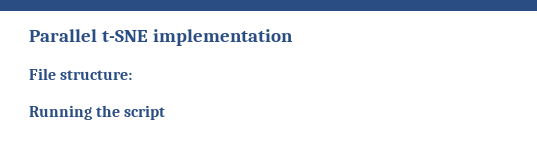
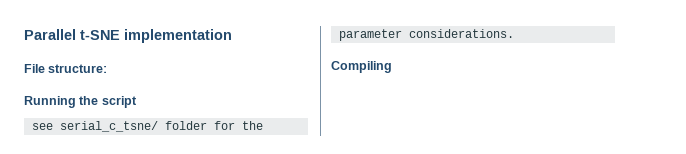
(166, 112) none -> [32,121,264,132] [339,29,515,41] [331,61,392,73] // see serial_c_tsne/ folder for the parameter considerations. // Compiling

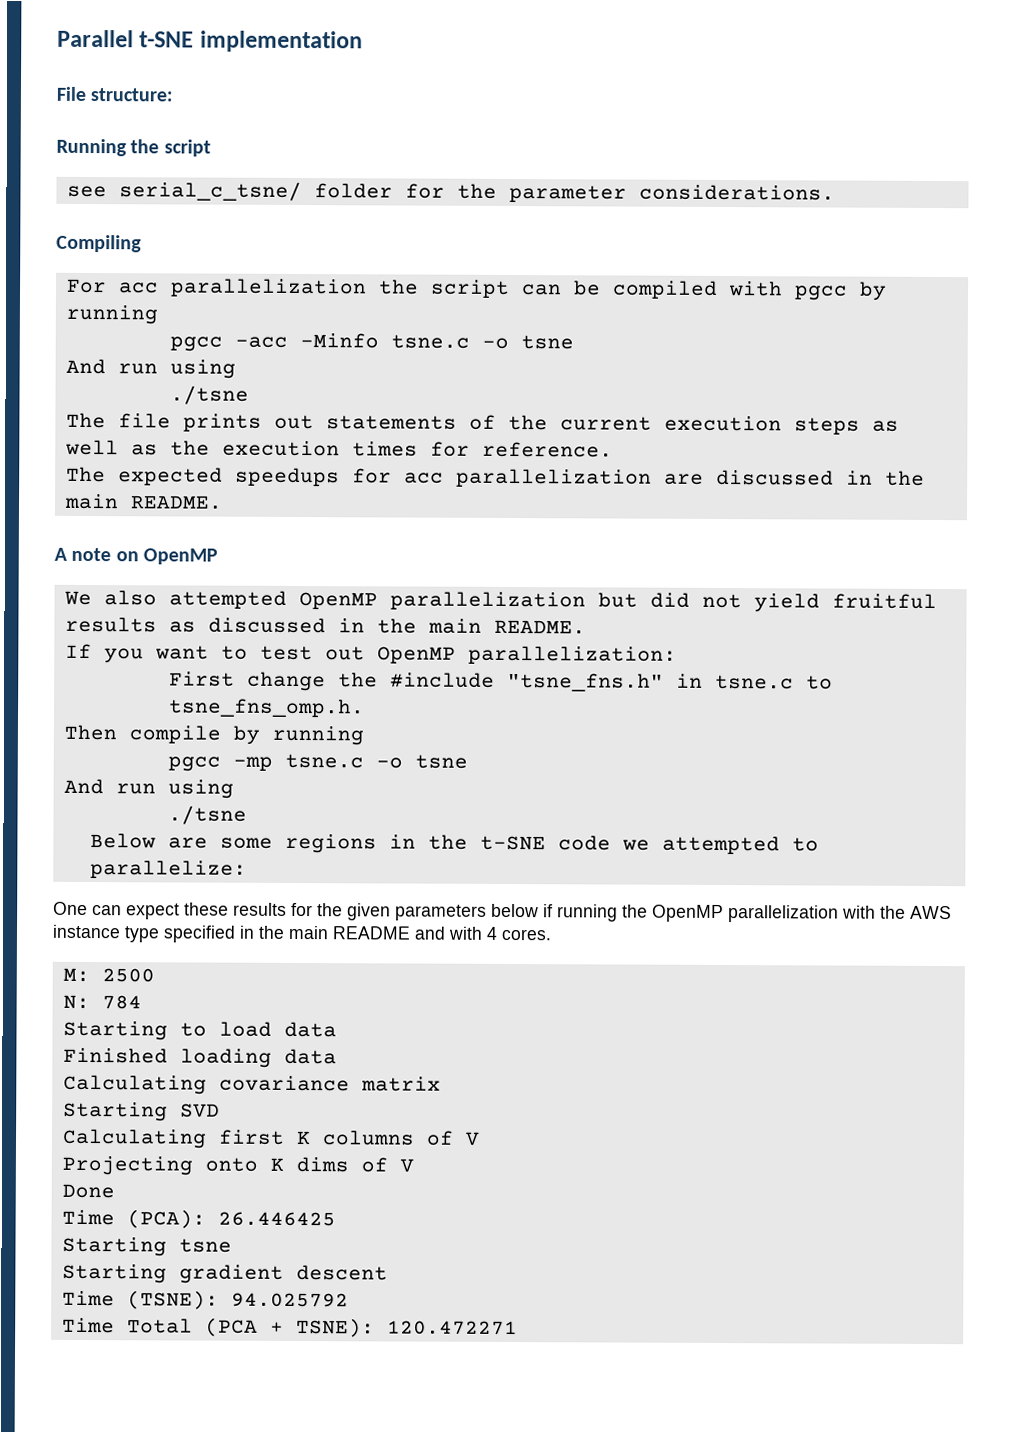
(392, 67) none -> [66,278,887,301] [65,304,158,325] [169,333,574,352] [65,358,236,379] [169,385,249,405] [65,412,899,435] [64,439,613,458] [65,466,925,488] [63,493,223,510] [54,547,219,565] [63,590,937,613] [64,616,586,635] [64,643,677,665] [168,671,833,692] [168,698,365,718] [63,724,364,746] [167,753,468,772] [63,778,234,799] [167,805,247,825] [89,833,819,855] [89,860,247,879] [53,901,952,923] [52,924,552,943] [62,967,155,983] [62,994,142,1010] [62,1020,337,1041] [62,1047,337,1068] [62,1074,441,1095] [62,1101,220,1122] [61,1128,480,1149] [61,1155,414,1176] [61,1183,115,1199] [61,1209,336,1229] [61,1236,232,1257] [61,1263,388,1284] [61,1290,349,1310] [61,1317,518,1338] // For acc parallelization the script can be compiled with pgcc by running // pgcc -acc -Minfo tsne.c -o tsne // And run using // ./tsne // The file prints out statements of the current execution steps as well as the execution times for reference. // The expected speedups for acc parallelization are discussed in the main README. // A note on OpenMP // We also attempted OpenMP parallelization but did not yield fruitful results as discussed in the main README. // If you want to test out OpenMP parallelization: // First change the #include "tsne_fns.h" in tsne.c to tsne_fns_omp.h. // Then compile by running // pgcc -mp tsne.c -o tsne // And run using // ./tsne // Below are some regions in the t-SNE code we attempted to parallelize: // One can expect these results for the given parameters below if running the OpenMP parallelization with the AWS instance type specified in the main README and with 4 cores. // M: 2500 // N: 784 // Starting to load data // Finished loading data // Calculating covariance matrix // Starting SVD // Calculating first K columns of V // Projecting onto K dims of V // Done // Time (PCA): 26.446425 // Starting tsne // Starting gradient descent // Time (TSNE): 94.025792 // Time Total (PCA + TSNE): 120.472271

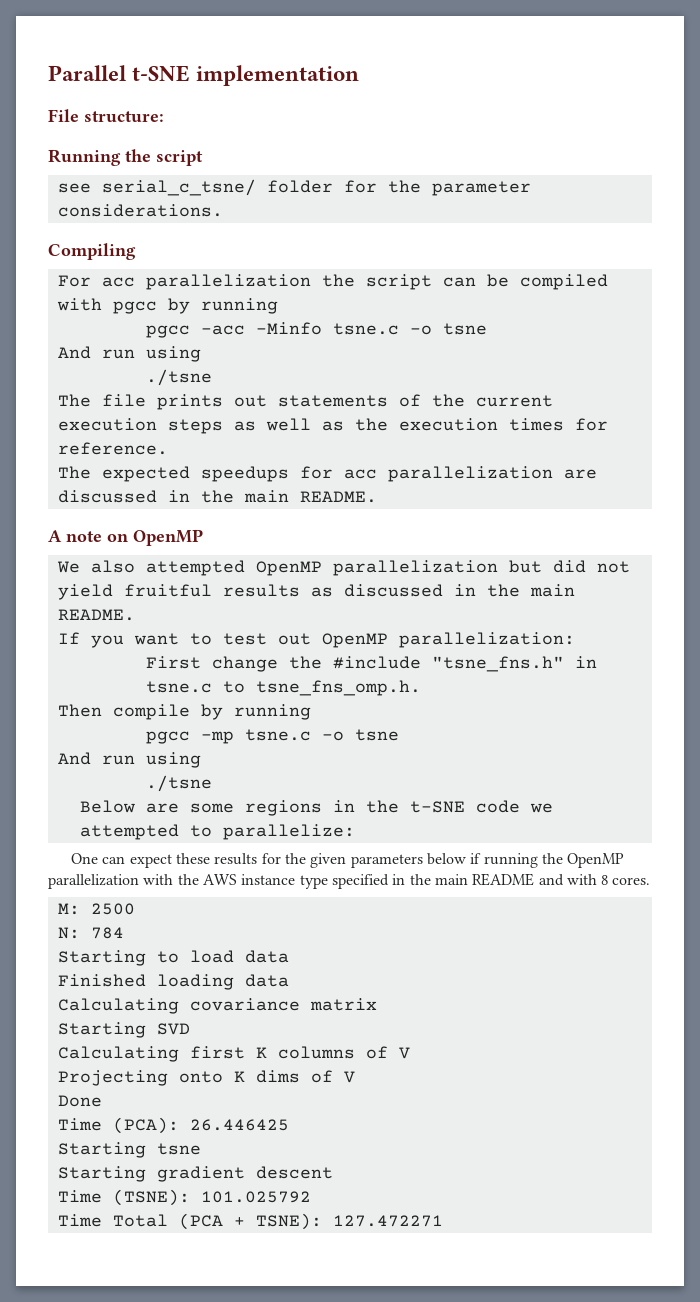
[486,926,498,940] 4 -> [601,875,609,885] 8
[230,1292,349,1308] 94.025792 -> [200,1191,311,1203] 101.025792
[386,1320,518,1336] 120.472271 -> [332,1215,443,1227] 127.472271

